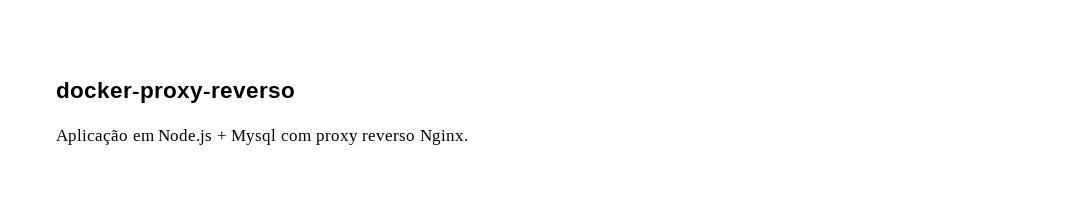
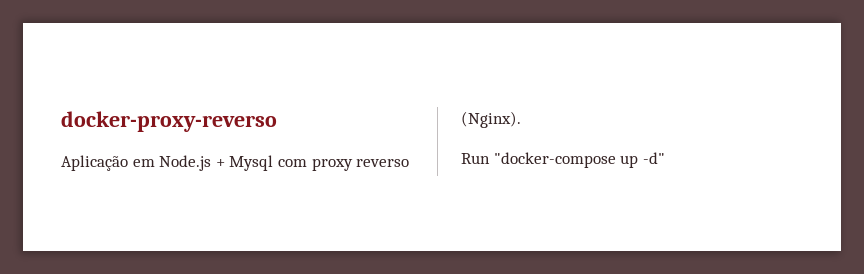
[419,130,468,145] Nginx. -> [461,111,521,128] [461,152,665,168] (Nginx). // Run "docker-compose up -d"

